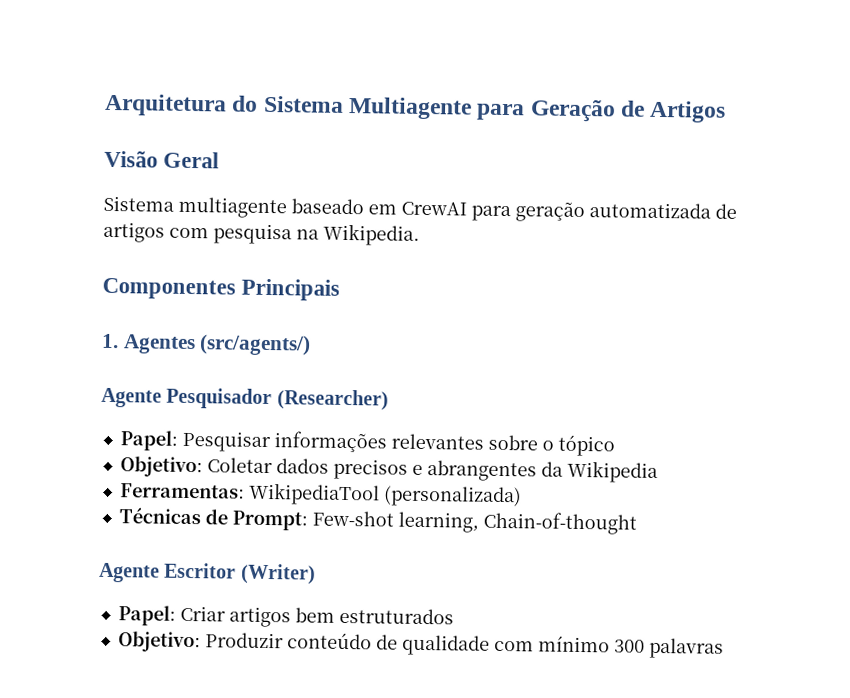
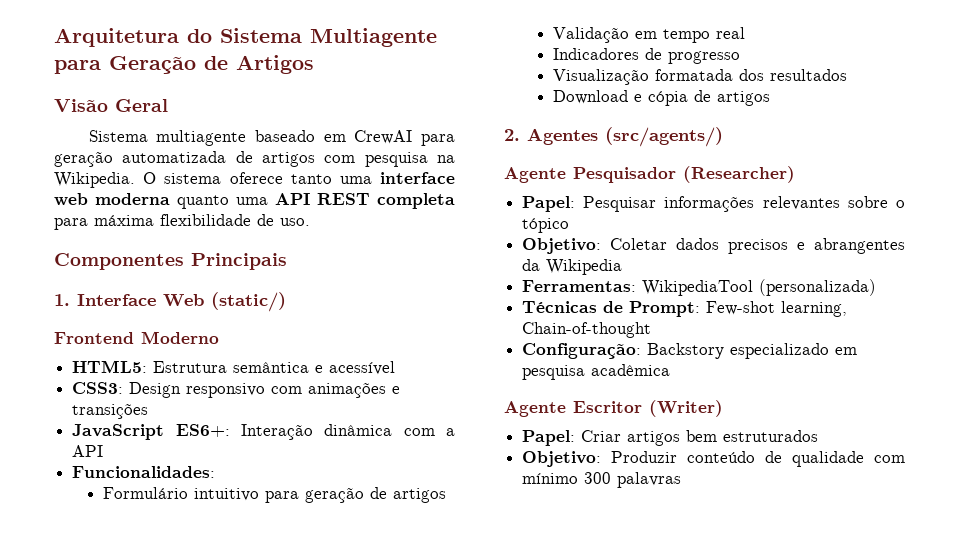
[102,277,341,301] [101,333,119,349] // Componentes Principais // 1. -> [143,172,455,184] [54,193,455,209] [54,214,310,230] [54,253,287,270] [54,292,286,312] [54,331,219,344] [72,360,396,375] [72,382,401,398] [72,403,149,419] [72,424,455,440] [72,445,104,457] [72,466,216,478] [103,487,447,503] [553,27,746,43] [553,48,741,64] [553,69,848,85] [553,90,771,106] [504,129,520,141] O sistema oferece tanto uma interface web moderna quanto uma API REST completa para máxima flexibilidade de uso. // Componentes Principais // 1. Interface Web (static/) // Frontend Moderno // HTML5: Estrutura semântica e acessível // CSS3: Design responsivo com animações e transições // JavaScript ES6+: Interação dinâmica com a API // Funcionalidades: // Formulário intuitivo para geração de artigos // Validação em tempo real // Indicadores de progresso // Visualização formatada dos resultados // Download e cópia de artigos // 2.
(637, 523) none -> [522,343,858,359] [522,364,671,380] // Configuração: Backstory especializado em pesquisa acadêmica

